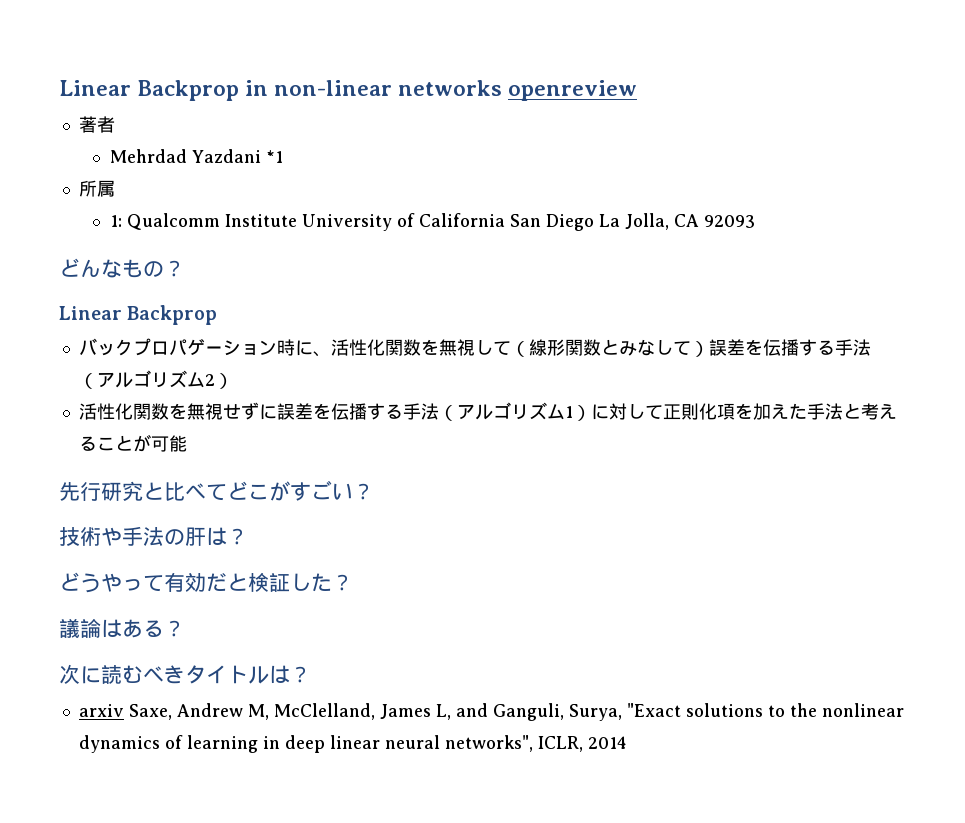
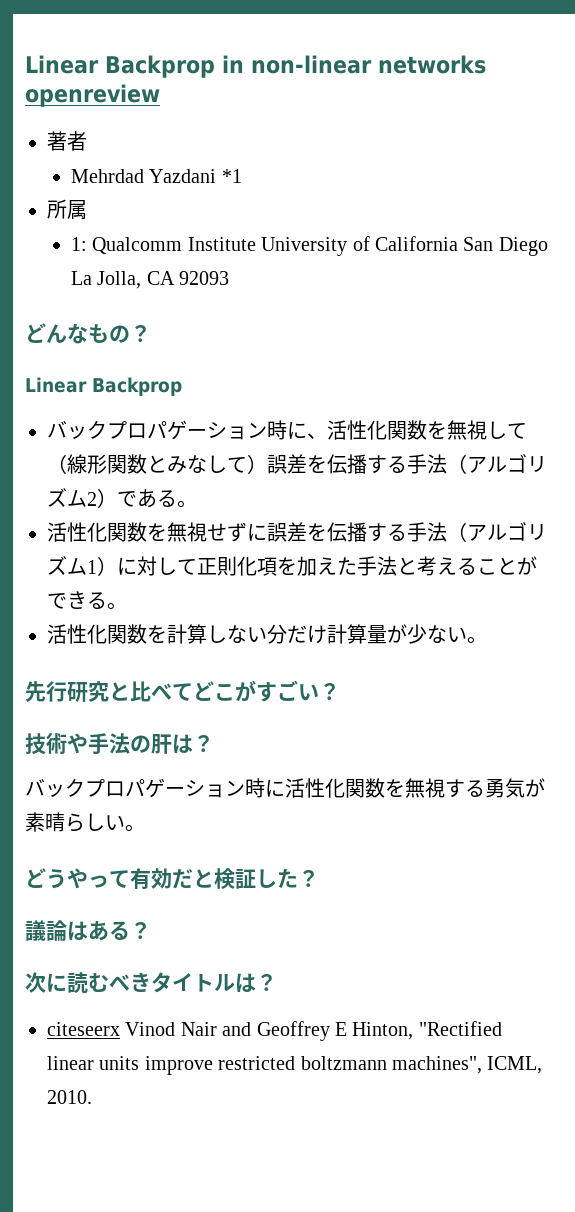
(233, 381) none -> [117,489,197,508] である。
[150,435,187,452] 可能 -> [47,591,127,610] [47,624,487,644] できる。 // 活性化関数を計算しない分だけ計算量が少ない。
(248, 536) none -> [25,778,545,798] [25,812,145,832] // バックプロパゲーション時に活性化関数を無視する勇気が素晴らしい。
[78,703,904,721] [78,735,627,753] arxiv Saxe, Andrew M, McClelland, James L, and Ganguli, Surya, "Exact solutions to the nonlinear dynamics of learning in deep linear neural networks", ICLR, 2014 -> [47,1021,502,1041] [47,1056,543,1075] [47,1090,92,1104] citeseerx Vinod Nair and Geoffrey E Hinton, "Rectified linear units improve restricted boltzmann machines", ICML, 2010.

